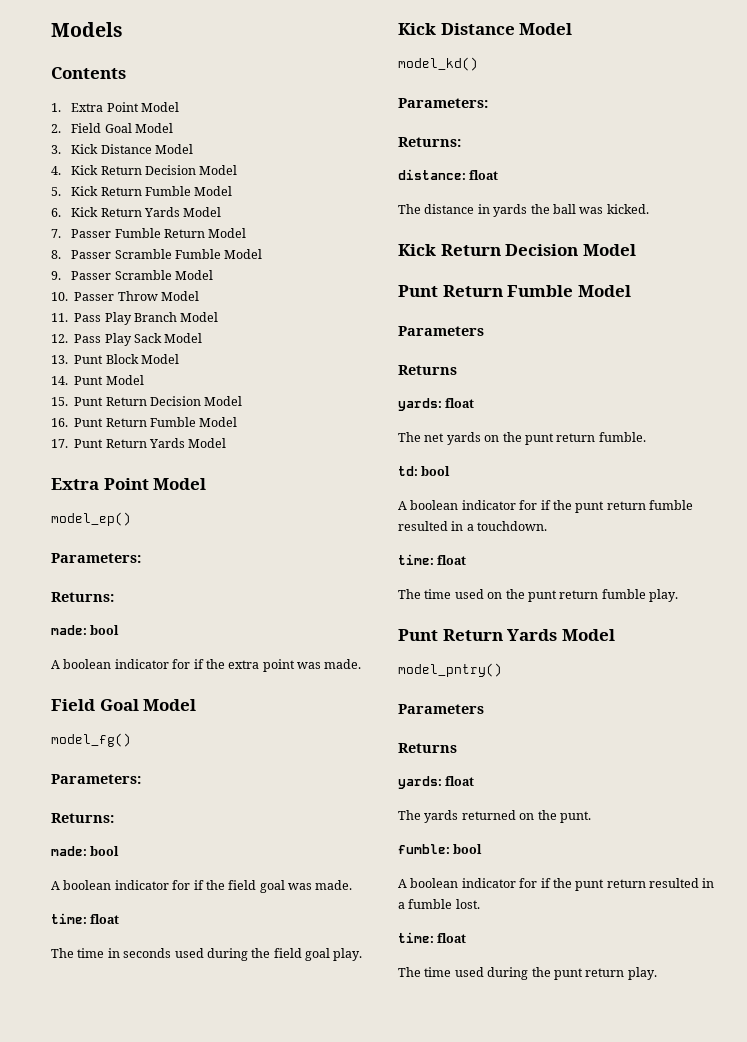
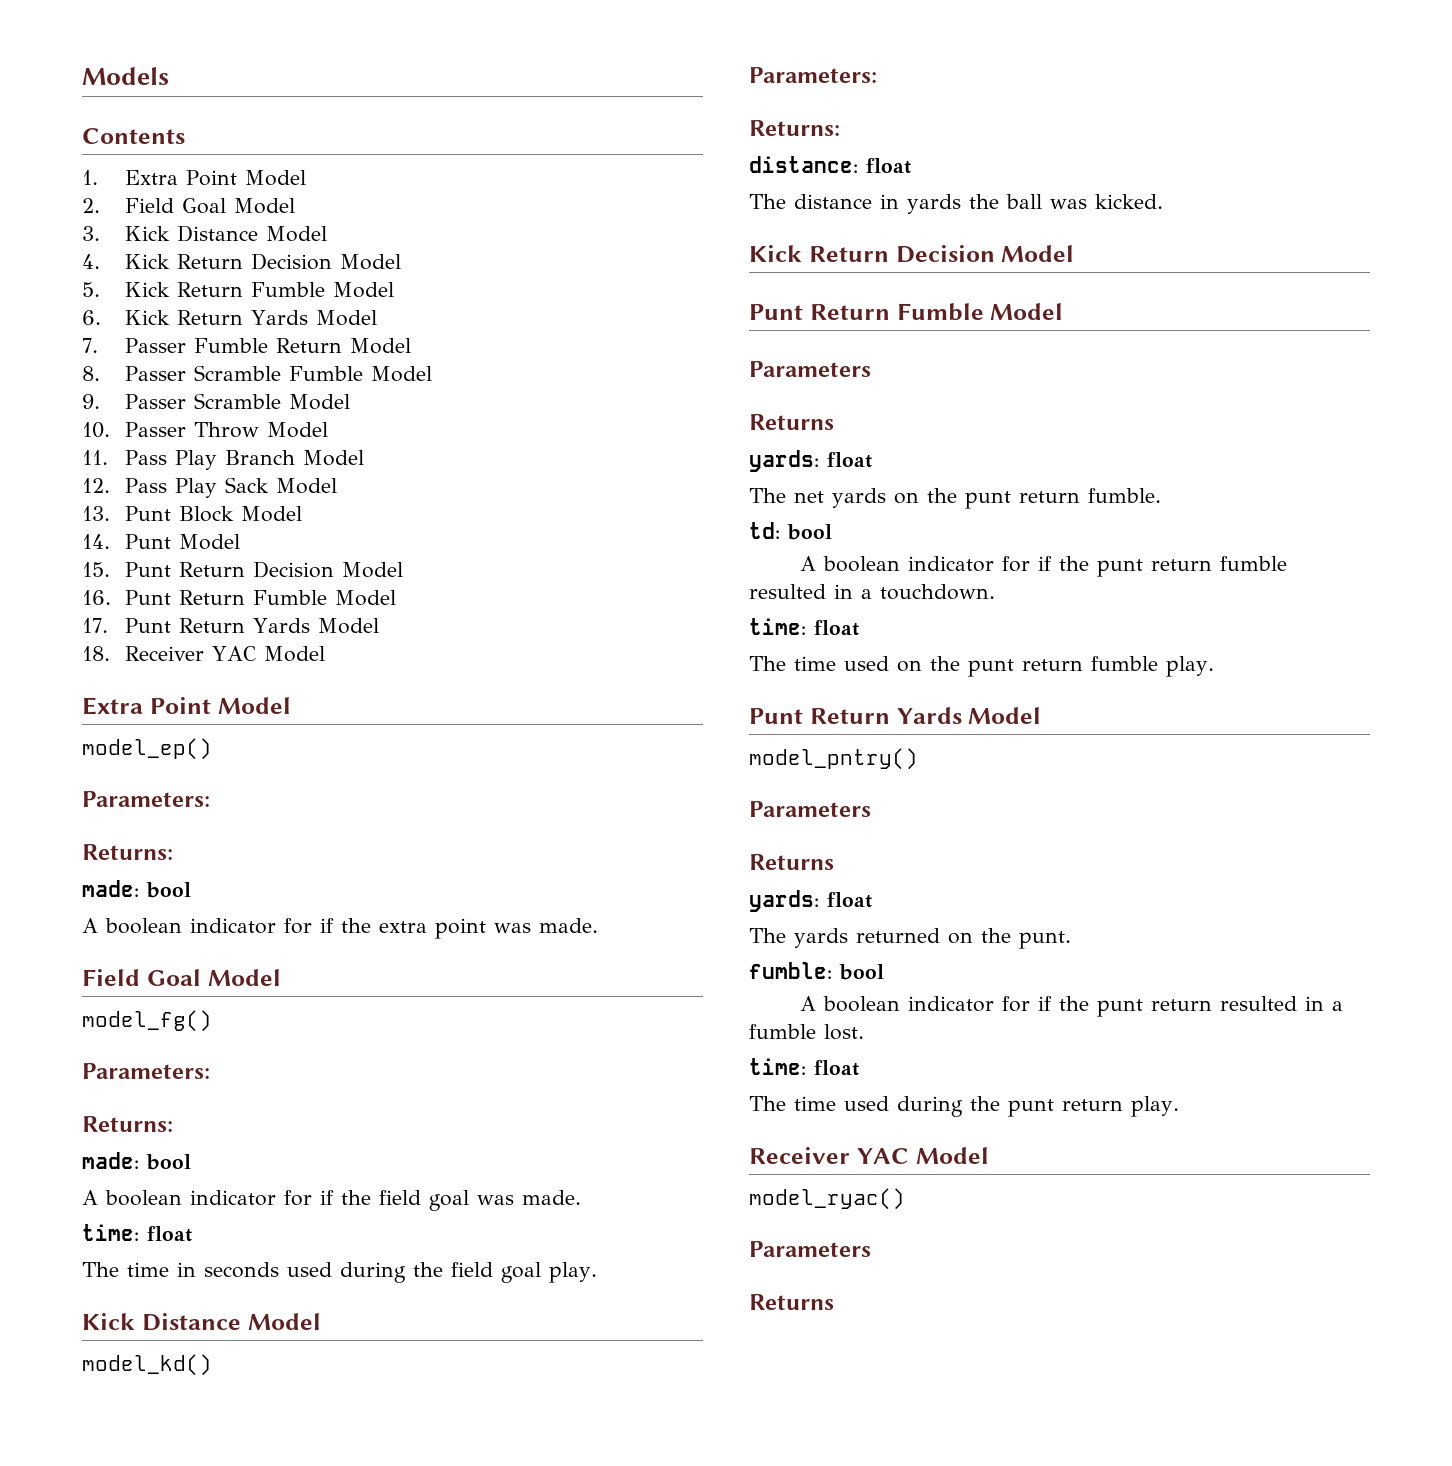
(227, 443) none -> [82,646,325,662] // 18. Receiver YAC Model
(657, 973) none -> [749,1147,989,1164] [749,1188,905,1210] [749,1241,871,1257] [749,1294,834,1310] // Receiver YAC Model // model_ryac() // Parameters // Returns

